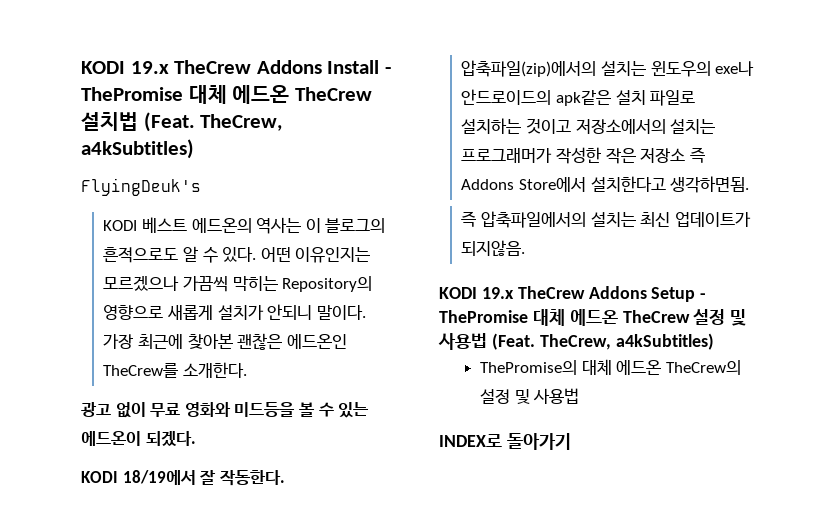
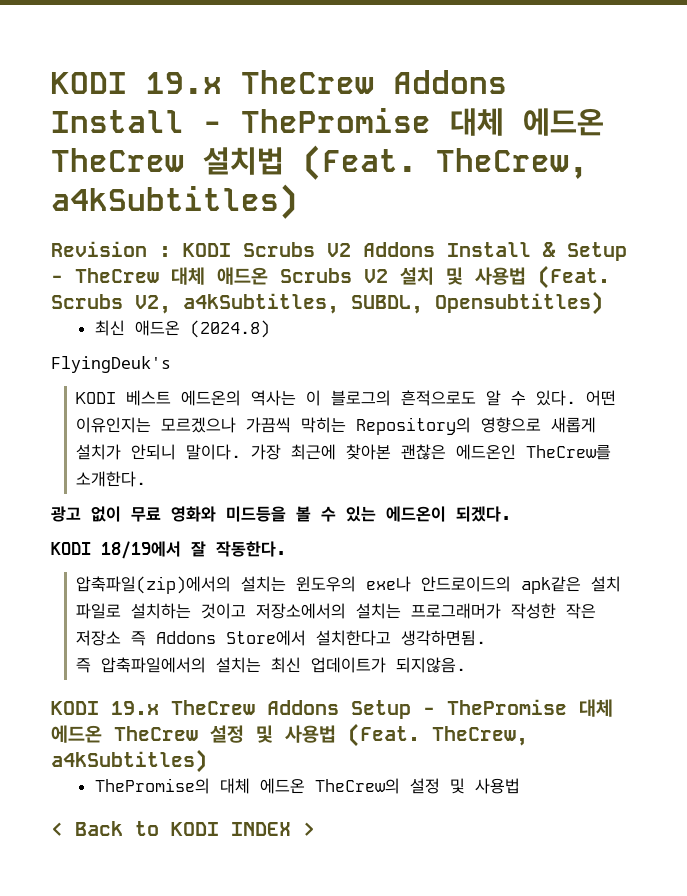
(194, 149) none -> [51,241,627,261] [51,265,610,289] [51,291,603,315] [94,320,270,338] // Revision : KODI Scrubs V2 Addons Install & Setup - TheCrew 대체 애드온 Scrubs V2 설치 및 사용법 (Feat. Scrubs V2, a4kSubtitles, SUBDL, Opensubtitles) // 최신 애드온 (2024.8)
[439,433,571,450] INDEX로 돌아가기 -> [51,821,315,836] < Back to KODI INDEX >

